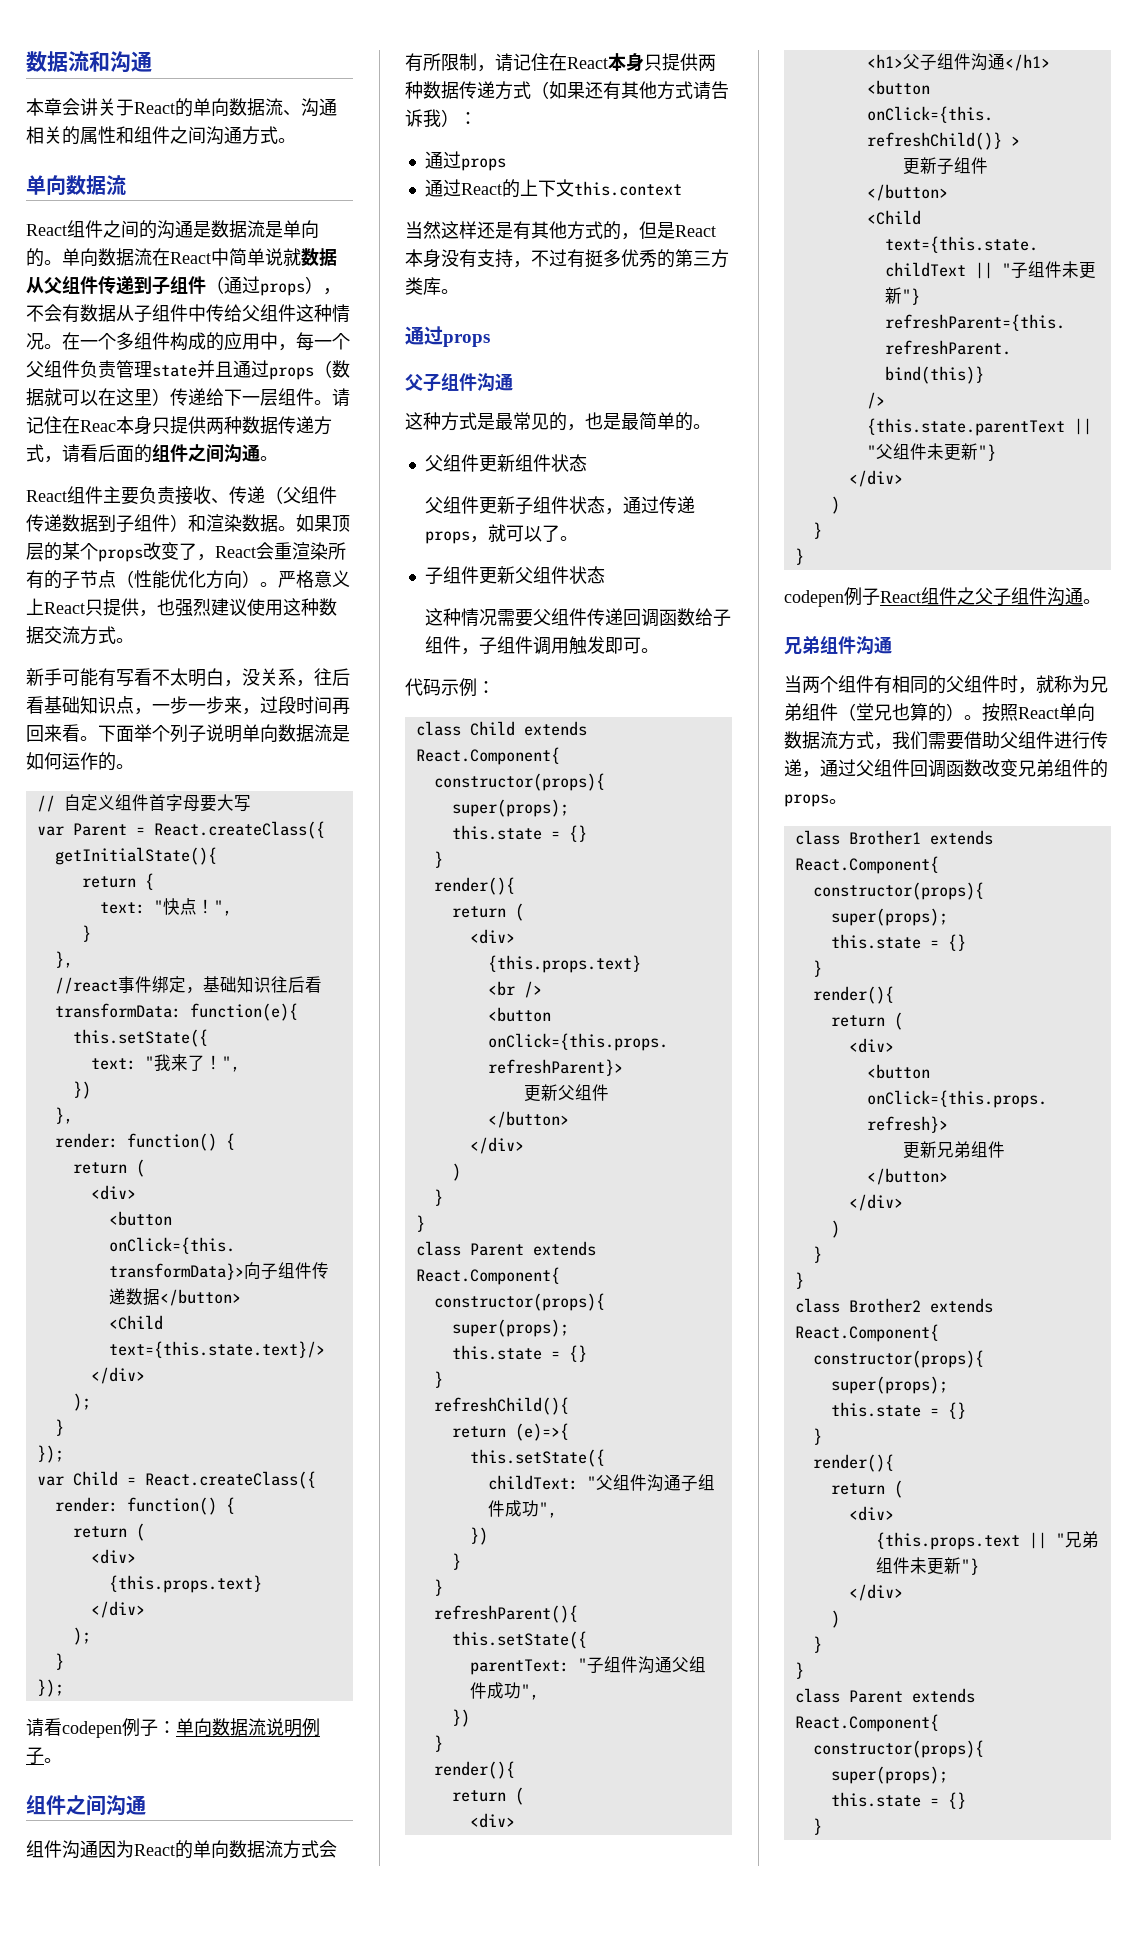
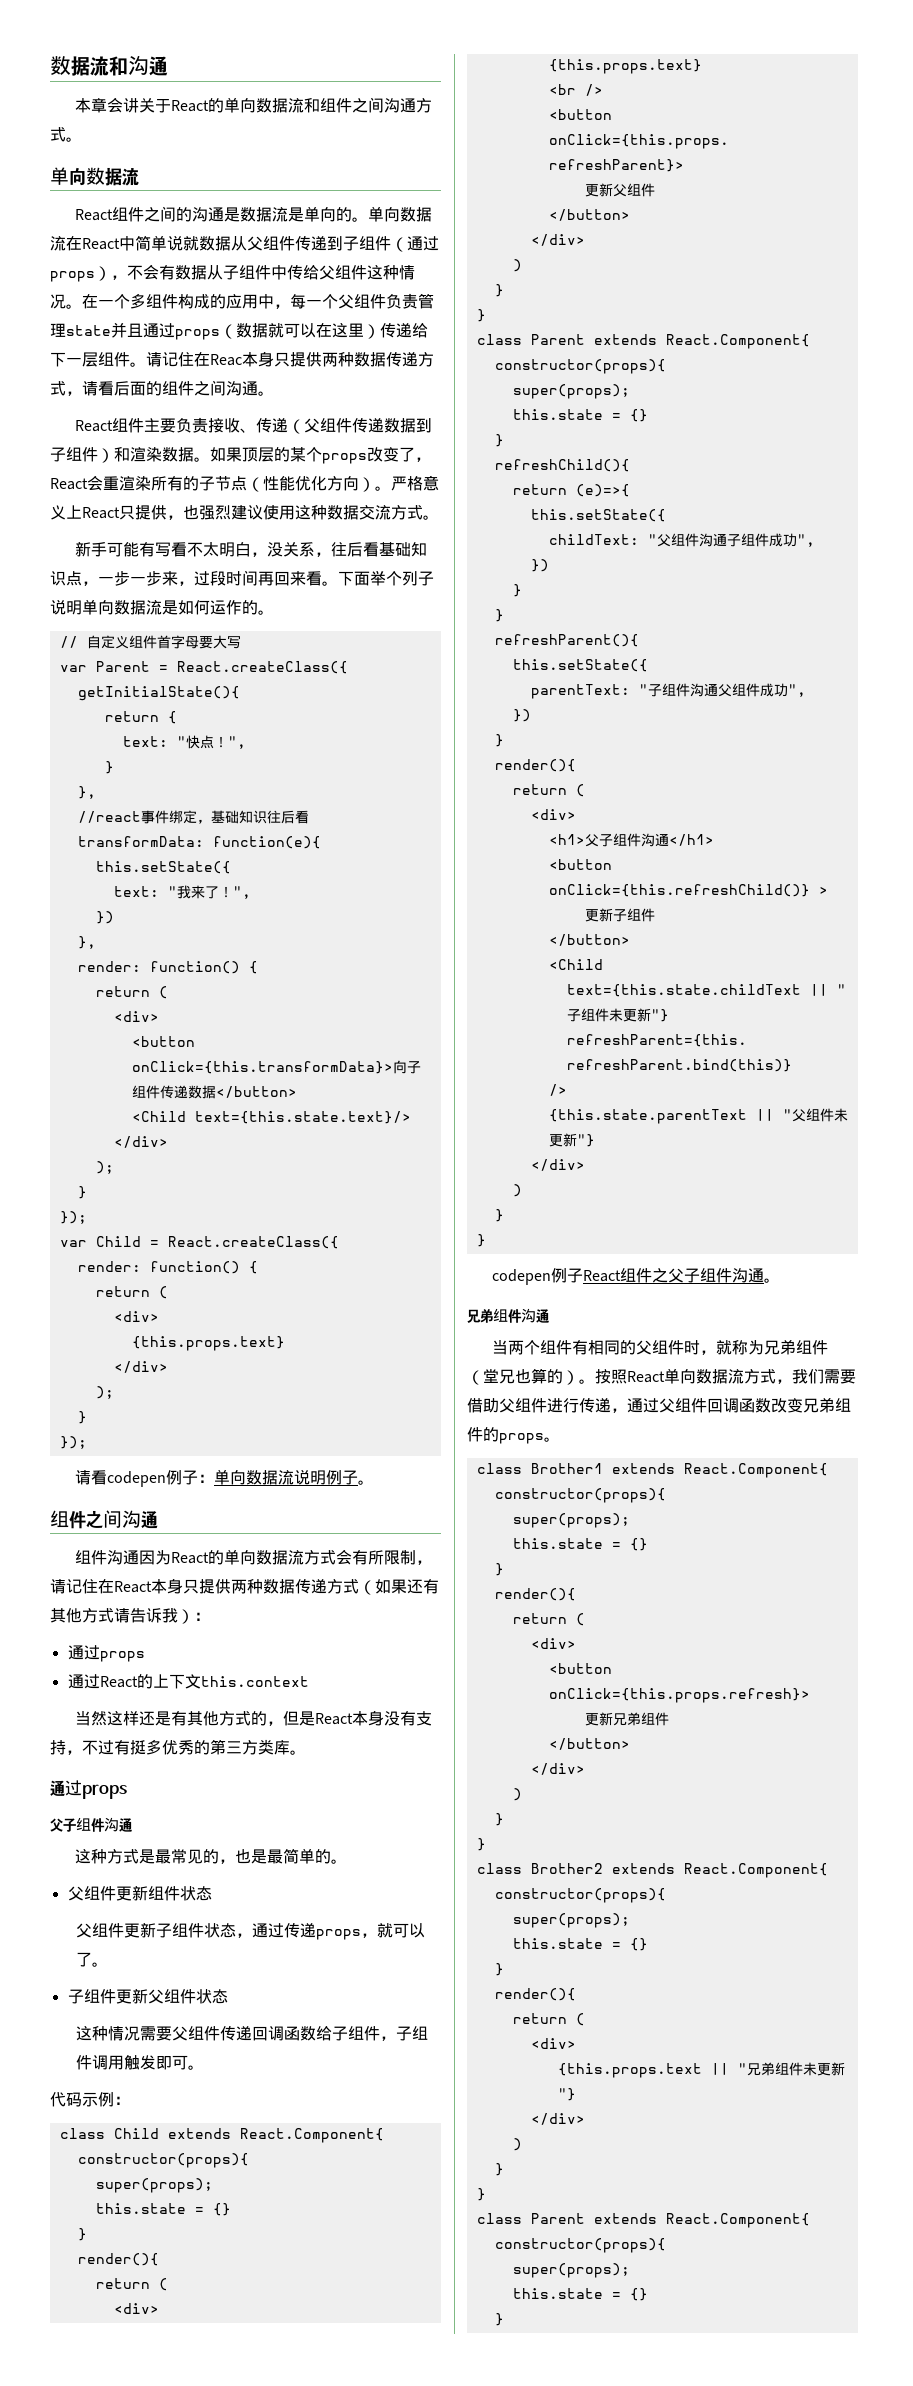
[283,98,337,117] [26,126,116,145] 、沟通相关的属性 -> (304, 105) none

